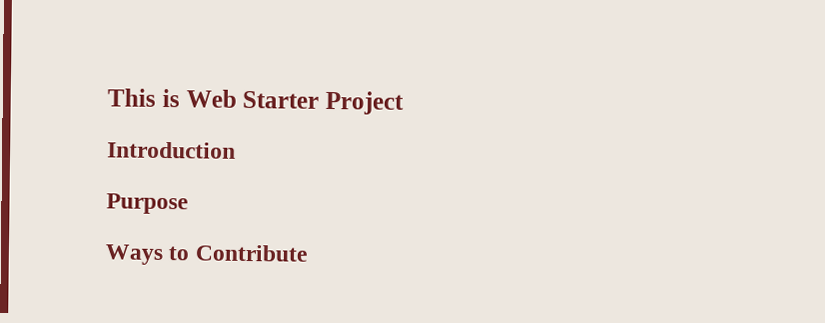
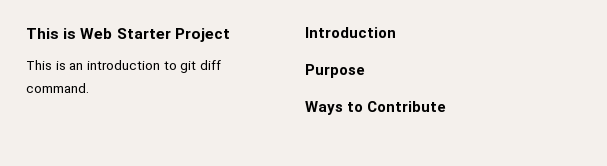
(404, 102) none -> [26,60,221,73] [26,83,89,93] // This is an introduction to git diff command.

